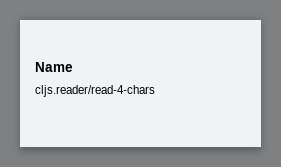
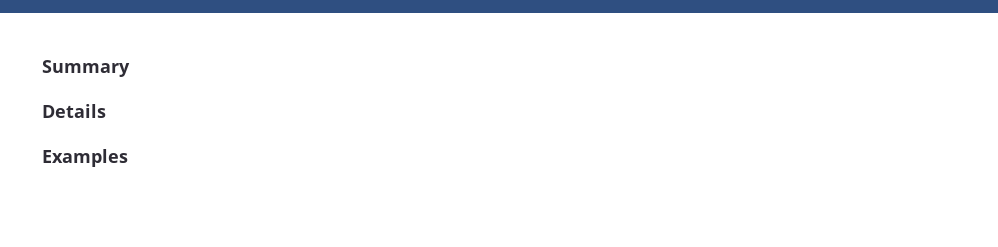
[35,62,73,72] [35,85,155,97] Name // cljs.reader/read-4-chars -> [42,60,130,77] [42,104,106,118] [42,149,128,167] Summary // Details // Examples

